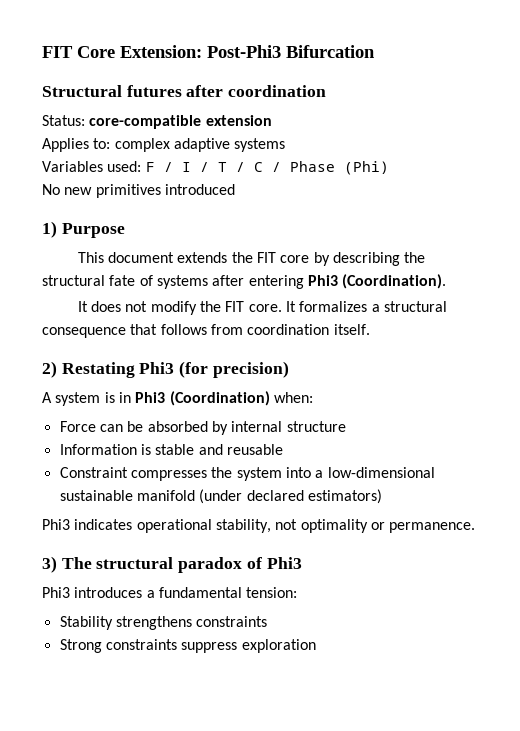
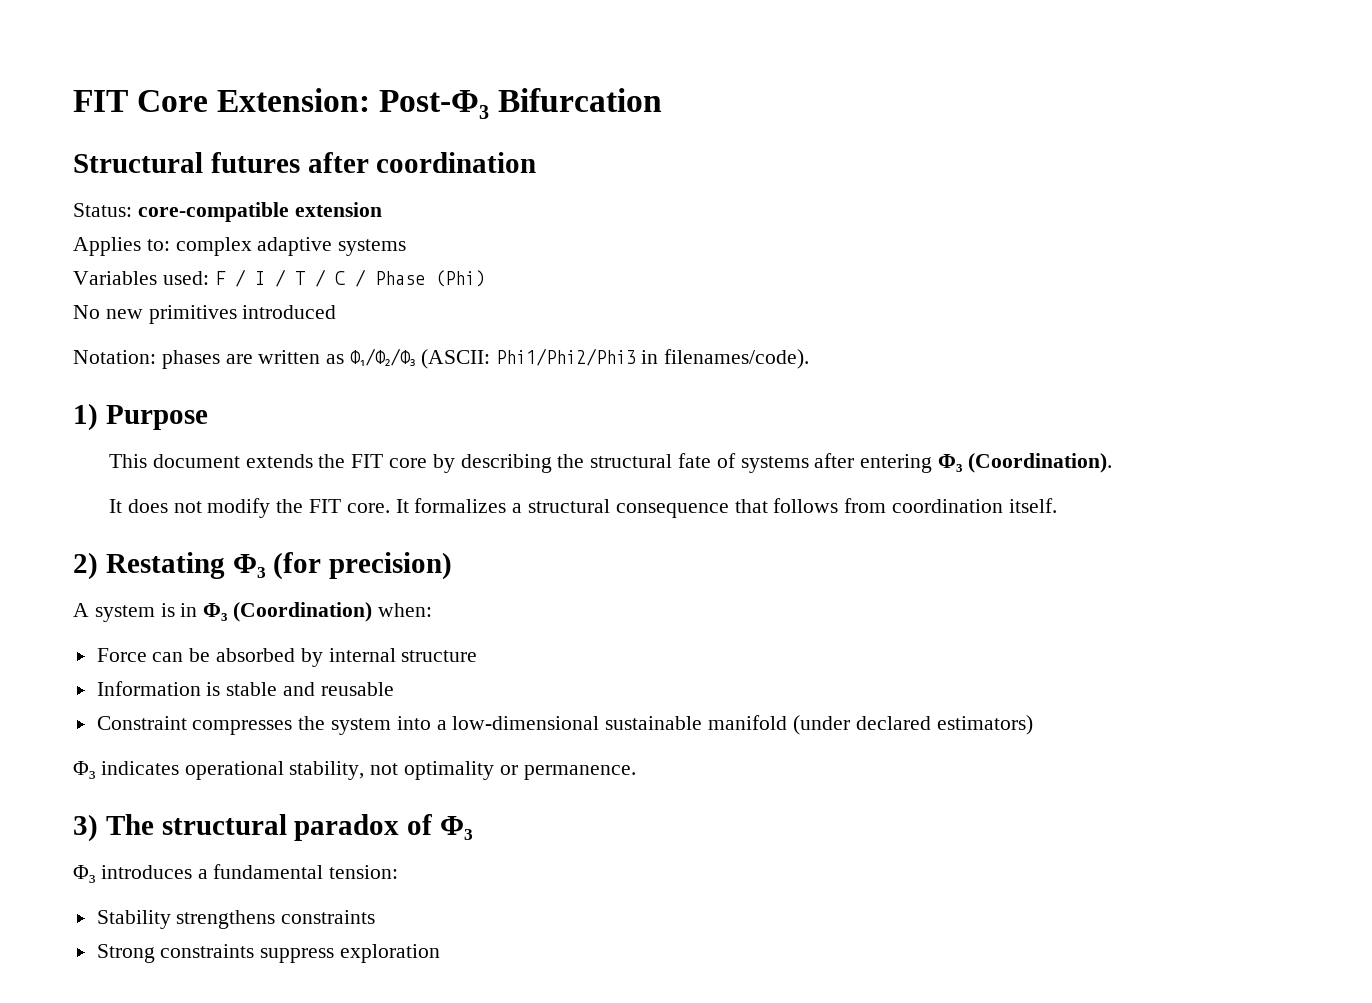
[207,45,281,58] Post-Phi3 -> [379,90,490,119] Post-Φ₃
(235, 189) none -> [73,348,810,369] // Notation: phases are written as Φ₁/Φ₂/Φ₃ (ASCII: Phi1/Phi2/Phi3 in filenames/code).
[307,275,338,286] Phi3 -> [938,454,963,472] Φ₃
[139,362,175,374] Phi3 -> [232,554,266,578] Φ₃
[135,392,166,403] Phi3 -> [203,603,228,621] Φ₃
[42,519,70,530] Phi3 -> [73,761,96,779] Φ₃
[266,557,302,569] [42,587,70,598] Phi3 // Phi3 -> [440,816,474,840] [73,865,96,883] Φ₃ // Φ₃

